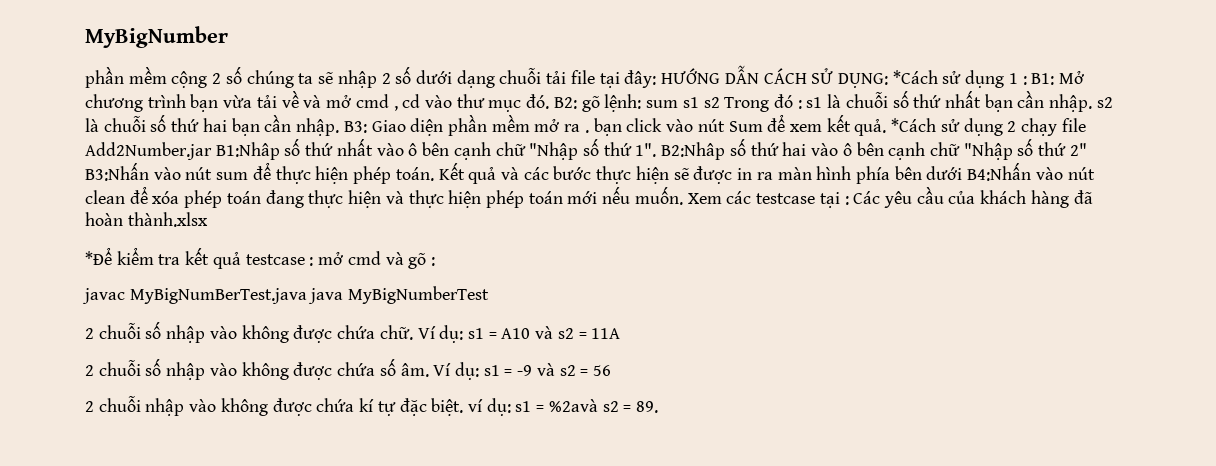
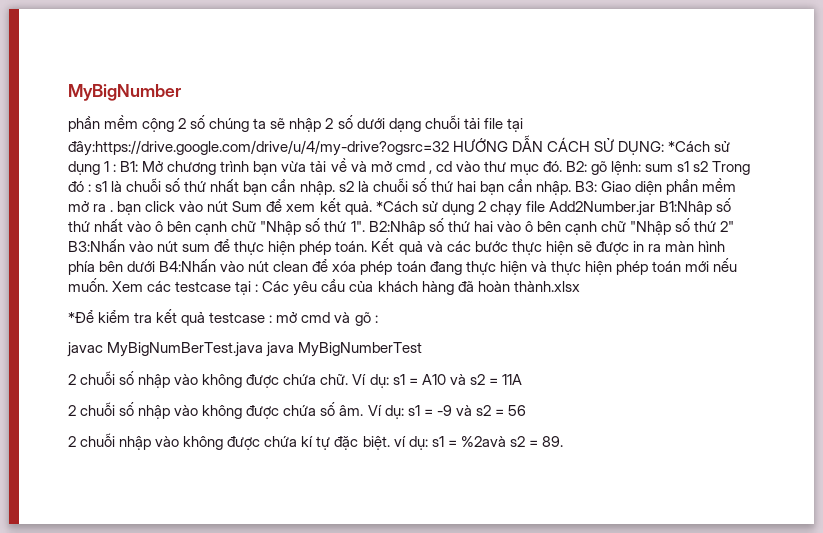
[624,70,657,88] đây: -> [68,140,449,156] đây:https://drive.google.com/drive/u/4/my-drive?ogsrc=32

